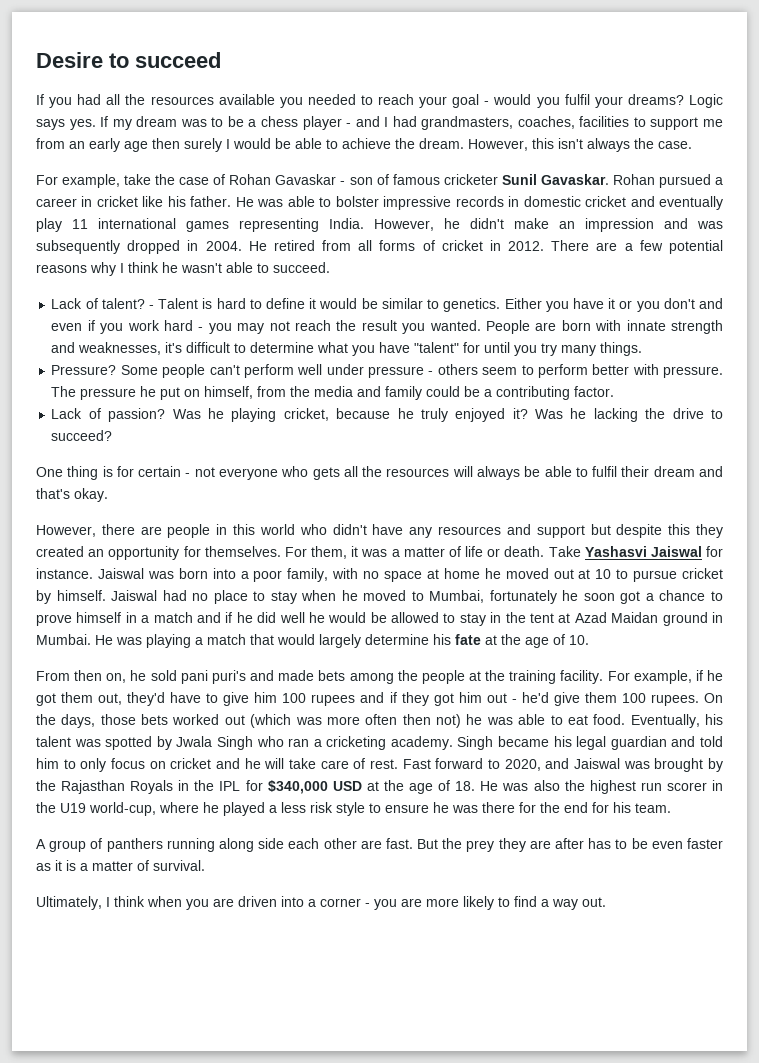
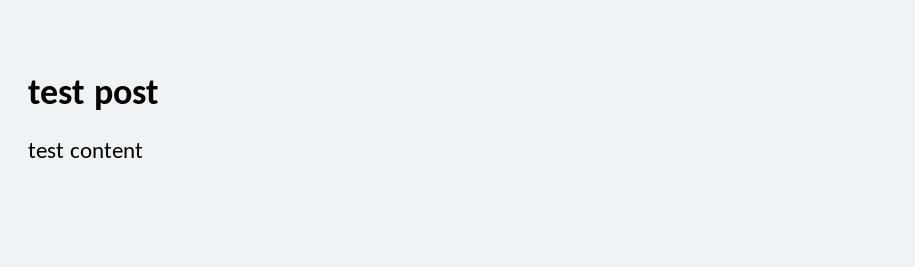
[36,52,221,68] [36,94,723,108] [36,116,723,130] [36,138,692,152] [36,174,723,188] [36,196,724,210] [36,218,723,232] [36,240,723,254] [36,262,330,276] [51,298,724,312] [51,320,723,334] [51,342,643,356] [51,364,723,378] [51,386,615,400] [51,408,723,422] [51,430,113,441] [36,466,724,480] [36,488,108,502] [36,524,723,538] [36,546,723,560] [36,568,723,582] [36,590,723,604] [36,612,724,626] [36,634,589,648] [36,670,723,684] [36,692,723,706] [36,714,723,728] [36,736,724,750] [36,758,723,772] [36,780,723,794] [36,802,671,816] [36,838,723,852] [36,860,205,871] [36,896,606,910] Desire to succeed // If you had all the resources available you needed to reach your goal - would you fulfil your dreams? Logic says yes. If my dream was to be a chess player - and I had grandmasters, coaches, facilities to support me from an early age then surely I would be able to achieve the dream. However, this isn't always the case. // For example, take the case of Rohan Gavaskar - son of famous cricketer Sunil Gavaskar. Rohan pursued a career in cricket like his father. He was able to bolster impressive records in domestic cricket and eventually play 11 international games representing India. However, he didn't make an impression and was subsequently dropped in 2004. He retired from all forms of cricket in 2012. There are a few potential reasons why I think he wasn't able to succeed. // Lack of talent? - Talent is hard to define it would be similar to genetics. Either you have it or you don't and even if you work hard - you may not reach the result you wanted. People are born with innate strength and weaknesses, it's difficult to determine what you have "talent" for until you try many things. // Pressure? Some people can't perform well under pressure - others seem to perform better with pressure. The pressure he put on himself, from the media and family could be a contributing factor. // Lack of passion? Was he playing cricket, because he truly enjoyed it? Was he lacking the drive to succeed? // One thing is for certain - not everyone who gets all the resources will always be able to fulfil their dream and that's okay. // However, there are people in this world who didn't have any resources and support but despite this they created an opportunity for themselves. For them, it was a matter of life or death. Take Yashasvi Jaiswal for instance. Jaiswal was born into a poor family, with no space at home he moved out at 10 to pursue cricket by himself. Jaiswal had no place to stay when he moved to Mumbai, fortunately he soon got a chance to prove himself in a match and if he did well he would be allowed to stay in the tent at Azad Maidan ground in Mumbai. He was playing a match that would largely determine his fate at the age of 10. // From then on, he sold pani puri's and made bets among the people at the training facility. For example, if he got them out, they'd have to give him 100 rupees and if they got him out - he'd give them 100 rupees. On the days, those bets worked out (which was more often then not) he was able to eat food. Eventually, his talent was spotted by Jwala Singh who ran a cricketing academy. Singh became his legal guardian and told him to only focus on cricket and he will take care of rest. Fast forward to 2020, and Jaiswal was brought by the Rajasthan Royals in the IPL for $340,000 USD at the age of 18. He was also the highest run scorer in the U19 world-cup, where he played a less risk style to ensure he was there for the end for his team. // A group of panthers running along side each other are fast. But the prey they are after has to be even faster as it is a matter of survival. // Ultimately, I think when you are driven into a corner - you are more likely to find a way out. -> [28,80,158,110] [28,143,144,158] test post // test content

